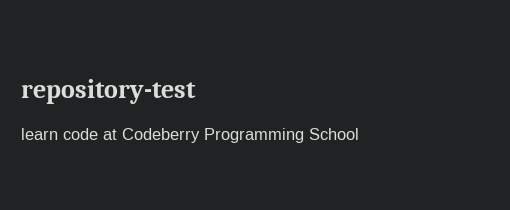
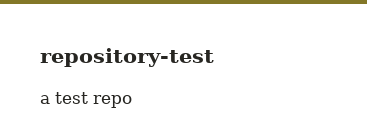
[21,128,359,143] learn code at Codeberry Programming School -> [40,92,132,108] a test repo

